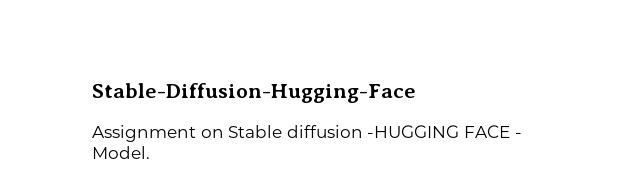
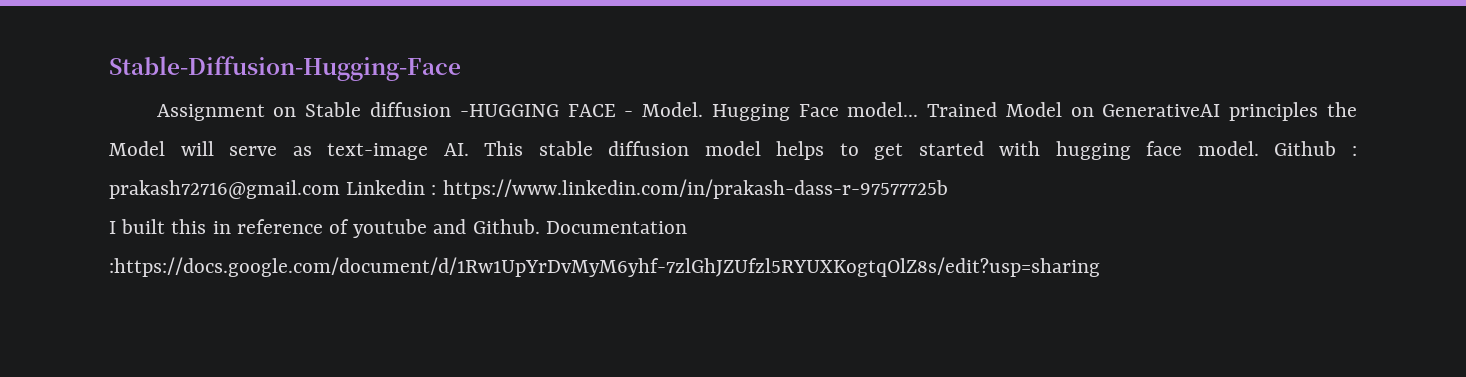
(150, 152) none -> [711,102,1357,121] [109,141,1357,160] [109,179,948,199] [109,219,687,238] [109,257,1100,277] Hugging Face model... Trained Model on GenerativeAI principles the Model will serve as text-image AI. This stable diffusion model helps to get started with hugging face model. Github : prakash72716@gmail.com Linkedin : https://www.linkedin.com/in/prakash-dass-r-97577725b // I built this in reference of youtube and Github. Documentation :https://docs.google.com/document/d/1Rw1UpYrDvMyM6yhf-7zlGhJZUfzl5RYUXKogtqOlZ8s/edit?usp=sharing

